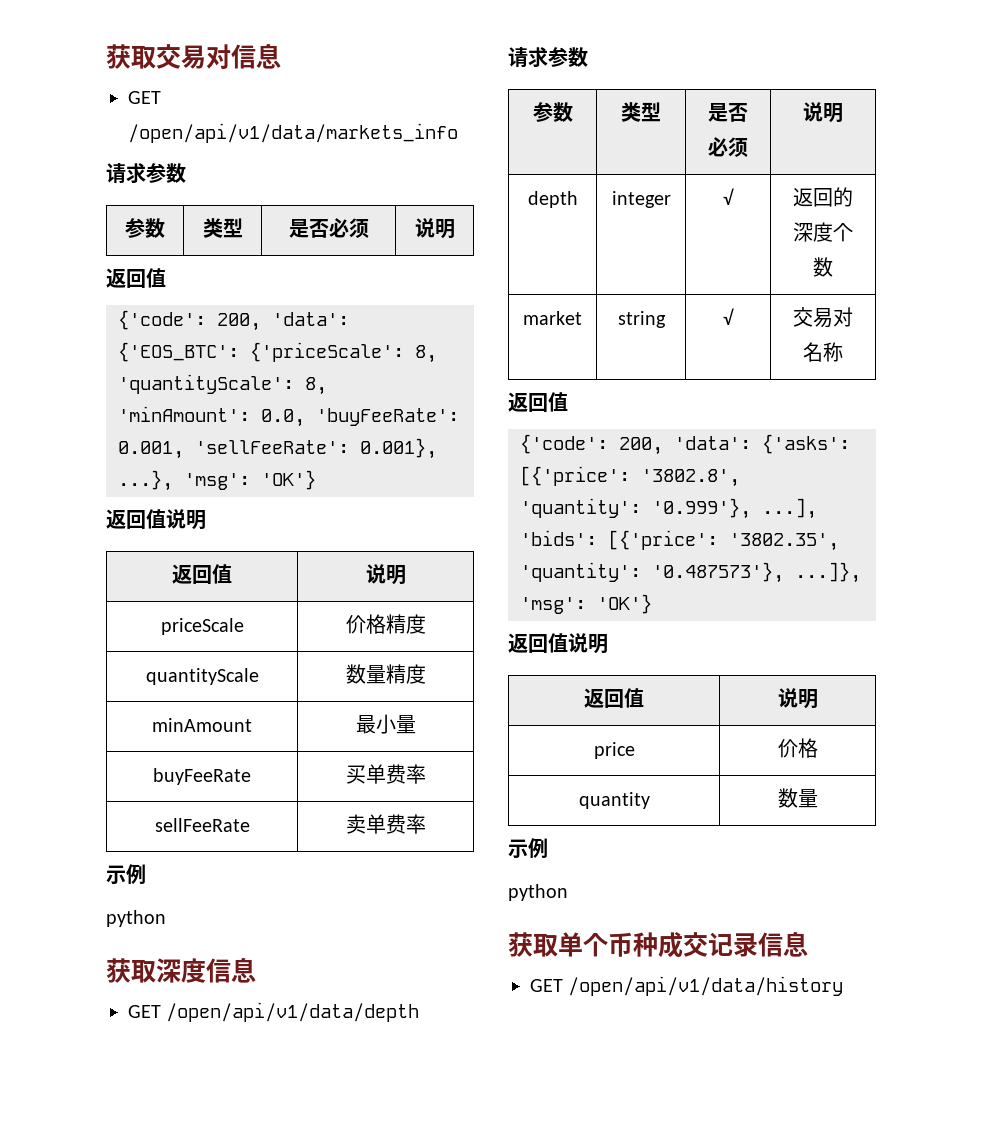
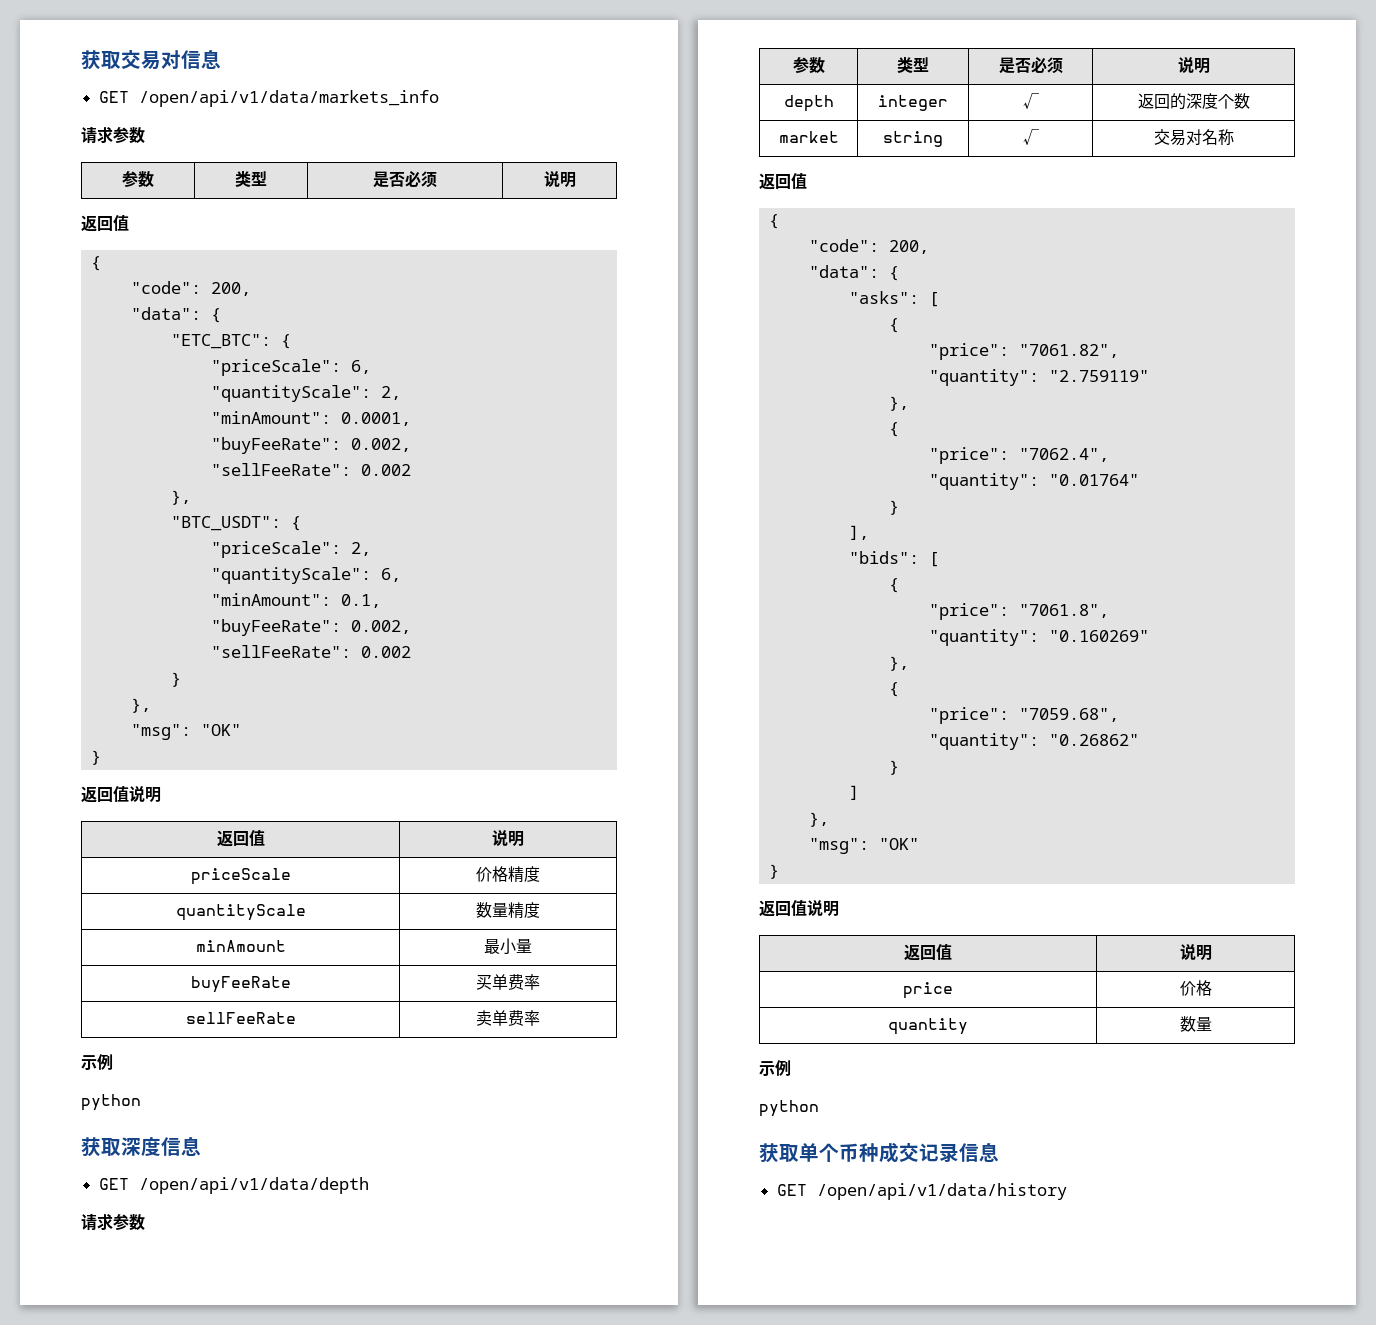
[118,310,349,331] [118,342,437,363] [118,374,327,395] [118,406,459,427] [118,438,437,459] [118,470,316,491] {'code': 200, 'data': {'EOS_BTC': {'priceScale': 8, 'quantityScale': 8, 'minAmount': 0.0, 'buyFeeRate': 0.001, 'sellFeeRate': 0.001}, ...}, 'msg': 'OK'} -> [90,256,101,271] [130,281,251,296] [130,307,221,323] [170,334,291,349] [210,359,371,376] [210,385,401,402] [210,411,411,426] [210,437,411,454] [210,463,411,476] [170,490,191,505] [170,516,301,531] [210,541,371,558] [210,567,401,584] [210,593,381,608] [210,619,411,636] [210,645,411,658] [170,672,181,687] [130,698,151,713] [130,724,241,740] [90,750,101,765] { // "code": 200, // "data": { // "ETC_BTC": { // "priceScale": 6, // "quantityScale": 2, // "minAmount": 0.0001, // "buyFeeRate": 0.002, // "sellFeeRate": 0.002 // }, // "BTC_USDT": { // "priceScale": 2, // "quantityScale": 6, // "minAmount": 0.1, // "buyFeeRate": 0.002, // "sellFeeRate": 0.002 // } // }, // "msg": "OK" // }
[520,434,850,455] [520,466,740,487] [520,498,817,519] [520,530,839,551] [520,562,861,583] [520,594,652,614] {'code': 200, 'data': {'asks': [{'price': '3802.8', 'quantity': '0.999'}, ...], 'bids': [{'price': '3802.35', 'quantity': '0.487573'}, ...]}, 'msg': 'OK'} -> [768,214,779,229] [808,239,929,254] [808,265,899,281] [848,291,939,307] [888,318,899,333] [928,343,1119,360] [928,369,1149,386] [888,396,909,411] [888,422,899,437] [928,447,1109,464] [928,473,1139,490] [888,500,899,515] [848,525,869,540] [848,551,939,567] [888,578,899,593] [928,603,1109,620] [928,629,1149,646] [888,656,909,671] [888,682,899,697] [928,707,1119,724] [928,733,1139,750] [888,760,899,775] [848,785,859,800] [808,812,829,827] [808,838,919,854] [768,864,779,879] { // "code": 200, // "data": { // "asks": [ // { // "price": "7061.82", // "quantity": "2.759119" // }, // { // "price": "7062.4", // "quantity": "0.01764" // } // ], // "bids": [ // { // "price": "7061.8", // "quantity": "0.160269" // }, // { // "price": "7059.68", // "quantity": "0.26862" // } // ] // }, // "msg": "OK" // }

